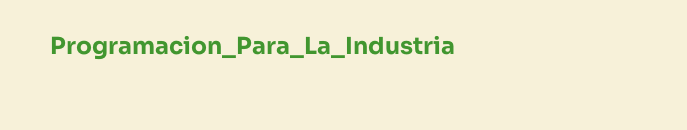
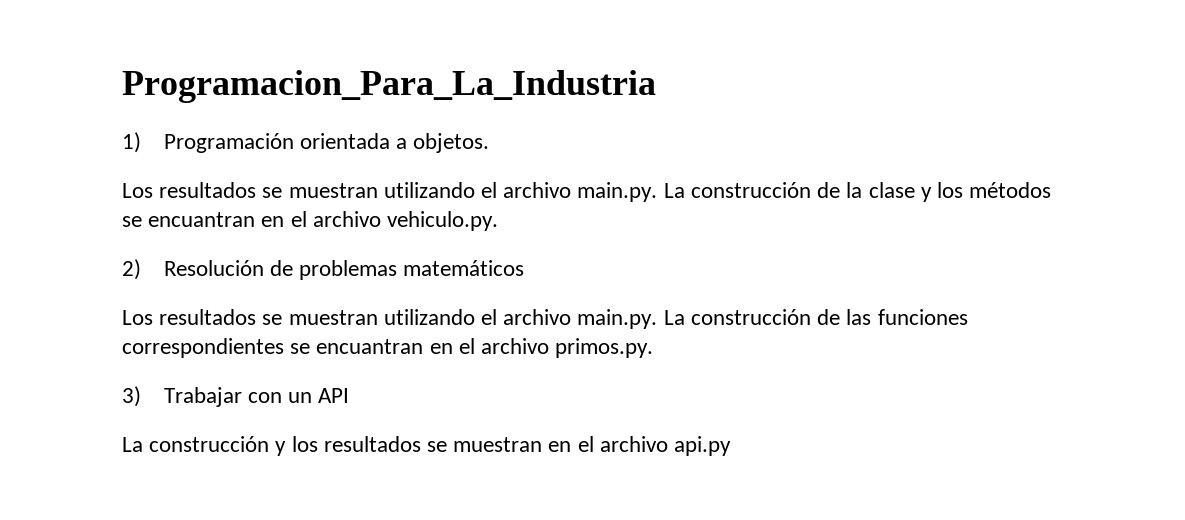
(455, 47) none -> [122,132,490,153] [122,182,1052,202] [122,211,499,231] [122,259,525,280] [122,309,968,329] [122,338,654,358] [122,386,350,407] [122,436,732,456] // 1) Programación orientada a objetos. // Los resultados se muestran utilizando el archivo main.py. La construcción de la clase y los métodos se encuantran en el archivo vehiculo.py. // 2) Resolución de problemas matemáticos // Los resultados se muestran utilizando el archivo main.py. La construcción de las funciones correspondientes se encuantran en el archivo primos.py. // 3) Trabajar con un API // La construcción y los resultados se muestran en el archivo api.py

